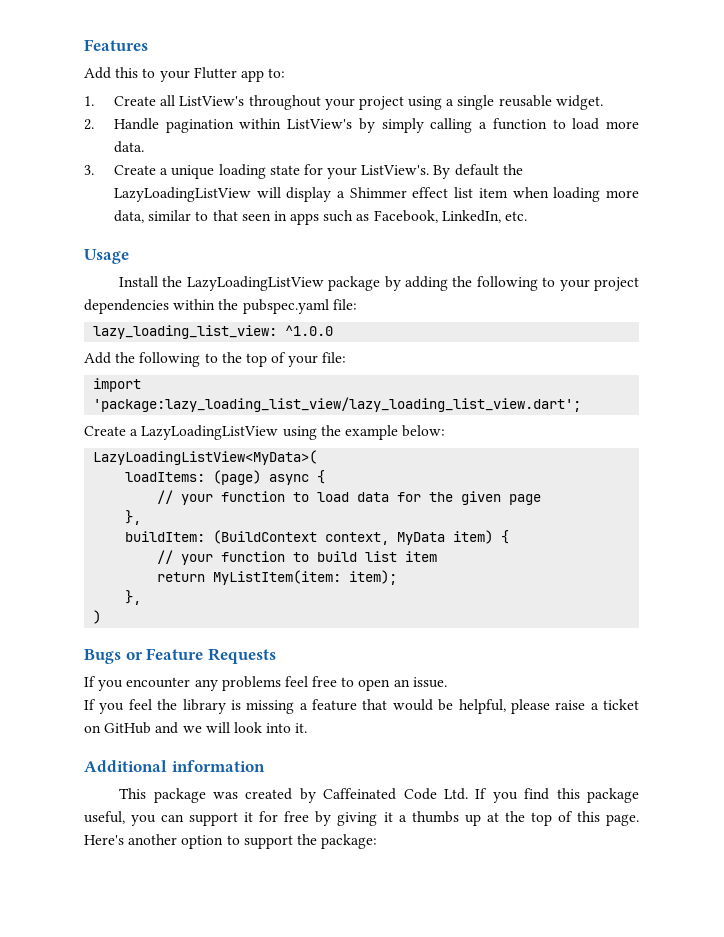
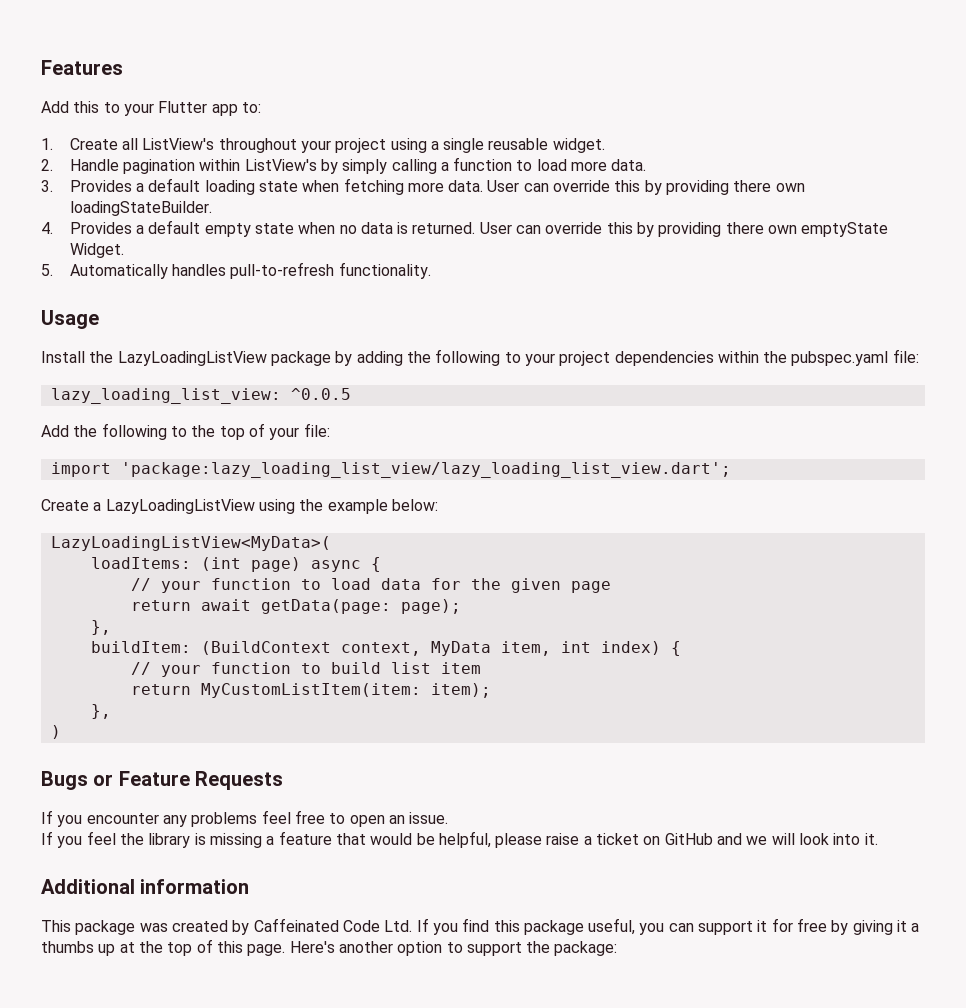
[113,164,523,179] [113,187,640,202] [113,210,527,225] Create a unique loading state for your ListView's. By default the LazyLoadingListView will display a Shimmer effect list item when loading more data, similar to that seen in apps such as Facebook, LinkedIn, etc. -> [69,178,805,195] [69,201,212,216] [41,220,889,237] [69,243,124,258] [41,262,431,279] Provides a default loading state when fetching more data. User can override this by providing there own loadingStateBuilder. // 4. Provides a default empty state when no data is returned. User can override this by providing there own emptyState Widget. // 5. Automatically handles pull-to-refresh functionality.
[285,325,334,336] ^1.0.0 -> [290,388,351,400] ^0.0.5
[213,470,262,485] (page) -> [200,557,301,572] (int page)
(542, 499) none -> [130,599,461,614] // return await getData(page: page);
[453,530,494,544] item) -> [500,641,661,656] item, int index)
[213,570,342,585] MyListItem(item: -> [200,683,421,698] MyCustomListItem(item:

